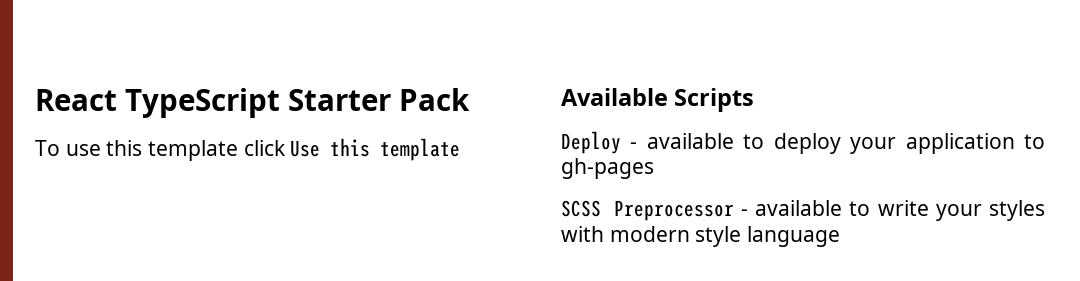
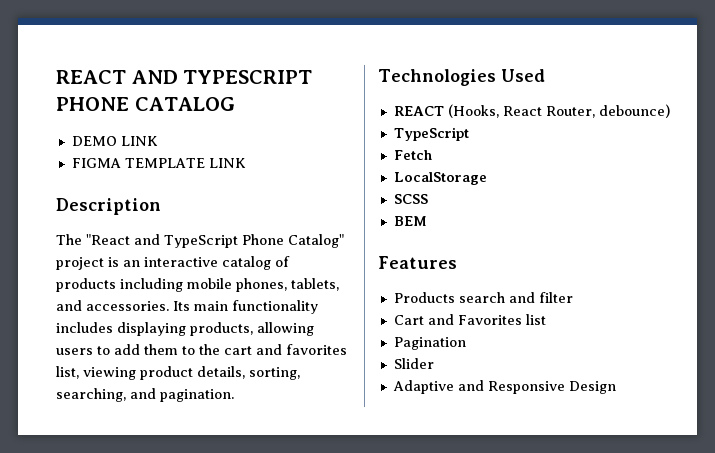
[35,88,470,118] [35,138,461,161] [561,88,755,112] [561,131,1045,154] [561,158,654,179] [561,200,1045,221] [561,226,841,247] React TypeScript Starter Pack // To use this template click Use this template // Available Scripts // Deploy - available to deploy your application to gh-pages // SCSS Preprocessor - available to write your styles with modern style language -> [56,70,313,84] [56,97,235,111] [71,136,158,146] [71,158,246,168] [56,198,161,215] [56,234,344,248] [56,256,290,270] [56,278,339,292] [56,300,318,314] [56,322,314,336] [56,344,347,355] [56,366,300,380] [56,388,234,402] [378,69,545,86] [393,104,670,118] [393,127,469,141] [393,150,432,160] [393,172,487,185] [393,194,428,204] [393,216,427,226] [378,256,457,269] [393,292,573,303] [393,314,546,325] [393,337,466,350] [393,358,434,369] [392,380,616,394] REACT AND TYPESCRIPT PHONE CATALOG // DEMO LINK // FIGMA TEMPLATE LINK // Description // The "React and TypeScript Phone Catalog" project is an interactive catalog of products including mobile phones, tablets, and accessories. Its main functionality includes displaying products, allowing users to add them to the cart and favorites list, viewing product details, sorting, searching, and pagination. // Technologies Used // REACT (Hooks, React Router, debounce) // TypeScript // Fetch // LocalStorage // SCSS // BEM // Features // Products search and filter // Cart and Favorites list // Pagination // Slider // Adaptive and Responsive Design

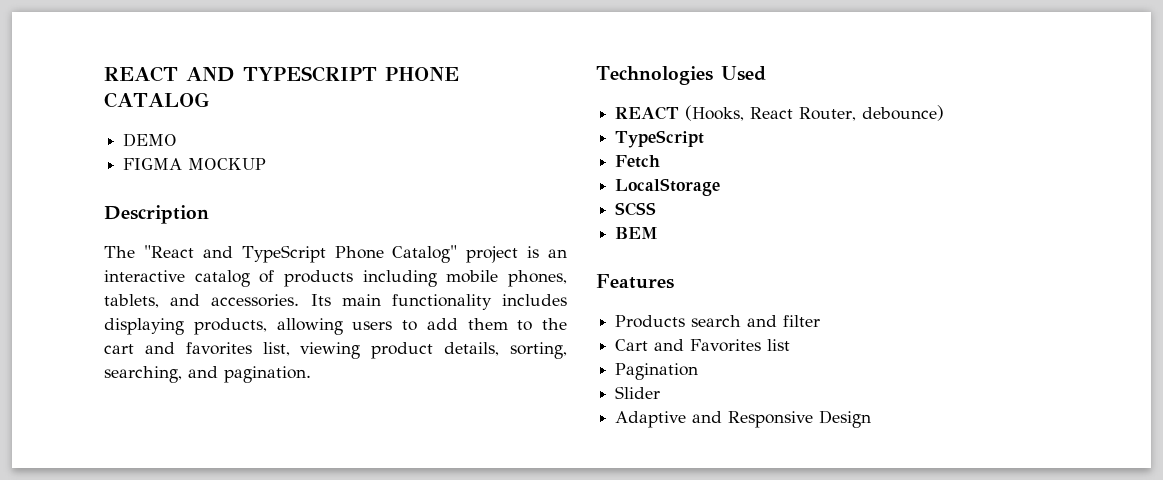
[120,136,158,146] LINK -> (178, 140) none
[124,158,246,168] TEMPLATE LINK -> [188,158,267,170] MOCKUP

